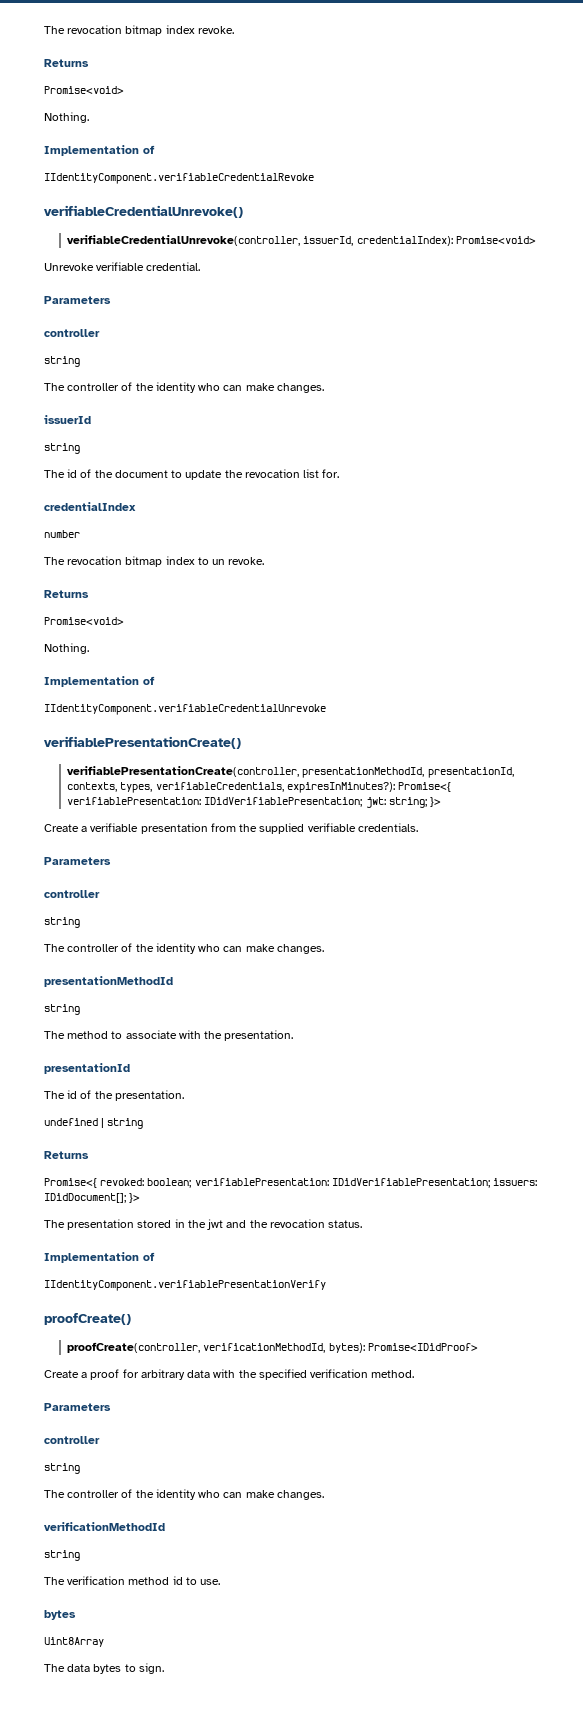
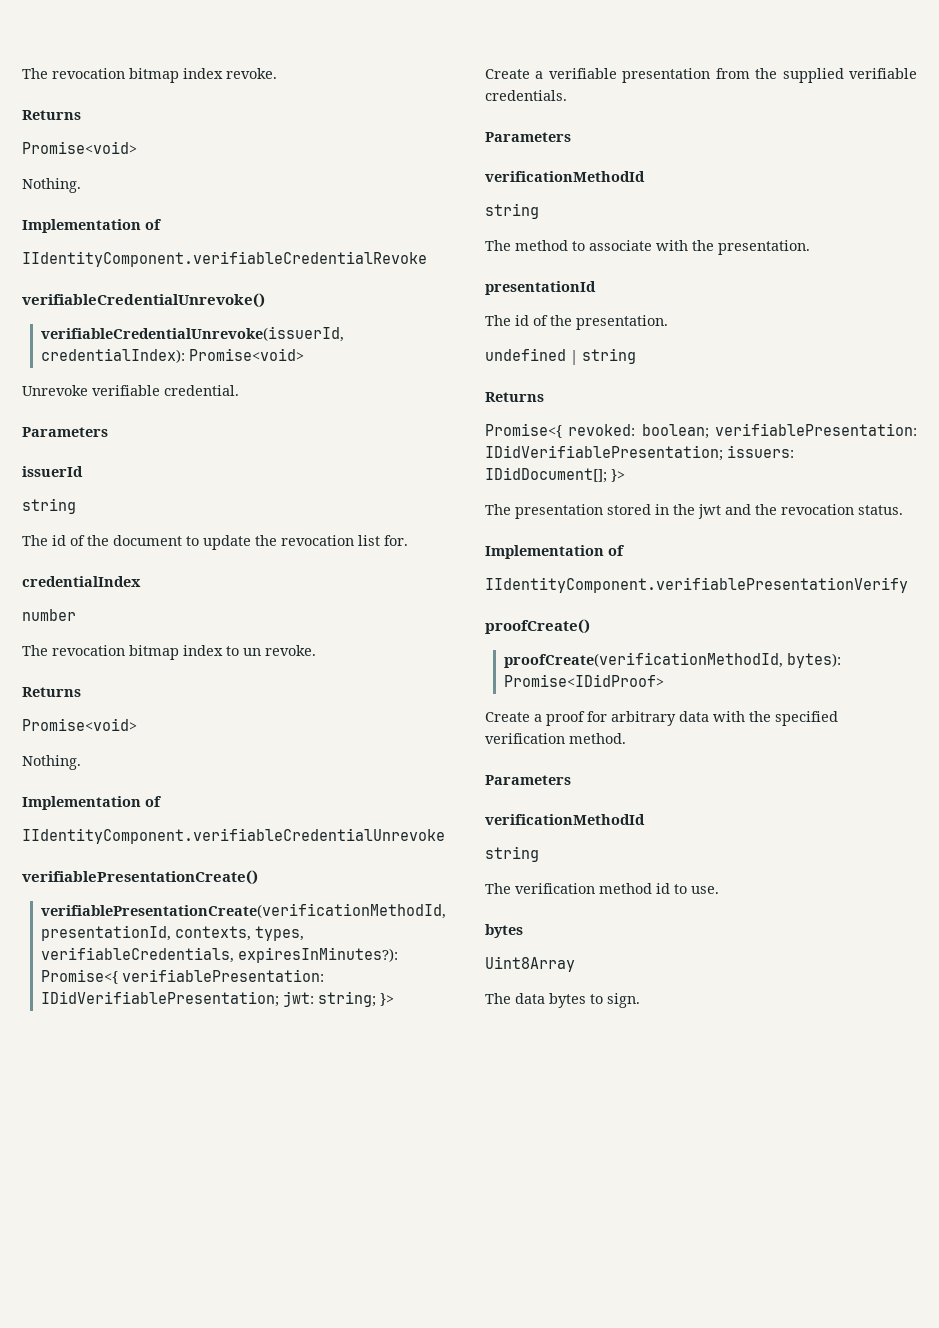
[67,235,354,246] verifiableCredentialUnrevoke(controller, issuerId, -> [40,326,344,342] verifiableCredentialUnrevoke(issuerId,
[44,329,100,337] [44,356,80,367] [44,382,324,393] // controller // string // The controller of the identity who can make changes. -> (108, 432) none
[67,766,425,778] verifiablePresentationCreate(controller, presentationMethodId, -> [40,903,446,919] verifiablePresentationCreate(verificationMethodId,
[44,890,100,898] [44,917,80,928] [44,943,324,954] [44,976,173,987] controller // string // The controller of the identity who can make changes. // presentationMethodId -> [485,171,645,182] verificationMethodId
[67,1342,326,1353] proofCreate(controller, verificationMethodId, -> [503,652,783,668] proofCreate(verificationMethodId,
[44,1436,100,1444] [44,1463,80,1474] [44,1489,324,1500] // controller // string // The controller of the identity who can make changes. -> (571, 780) none

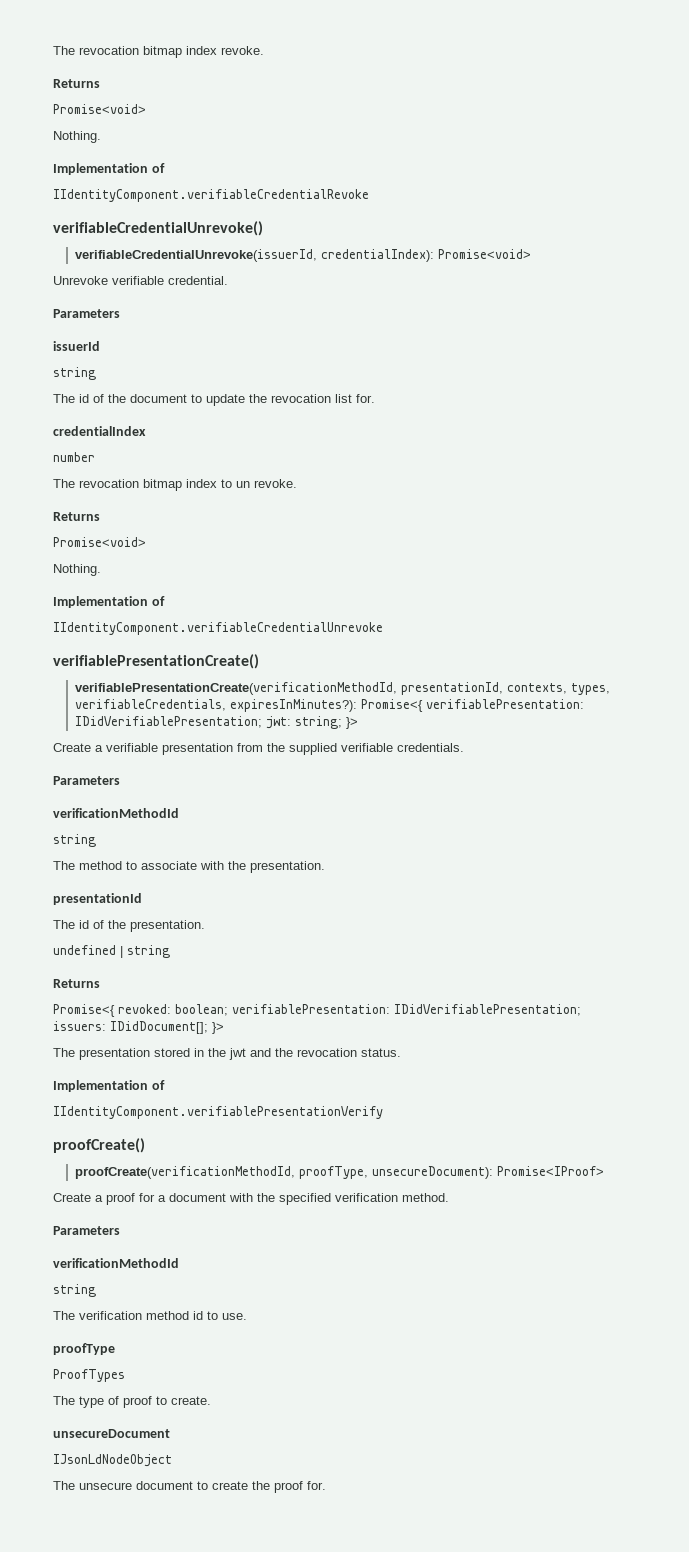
[786,653,841,668] [503,674,664,687] bytes): Promise<IDidProof> -> [299,1166,605,1179] proofType, unsecureDocument): Promise<IProof>
[611,711,709,726] arbitrary data -> [158,1193,226,1202] a document
[485,924,523,938] [485,956,575,972] [485,993,640,1008] bytes // Uint8Array // The data bytes to sign. -> [53,1343,115,1355] [53,1369,125,1382] [53,1396,211,1408] [53,1429,170,1438] [53,1454,172,1467] [53,1481,326,1493] proofType // ProofTypes // The type of proof to create. // unsecureDocument // IJsonLdNodeObject // The unsecure document to create the proof for.

